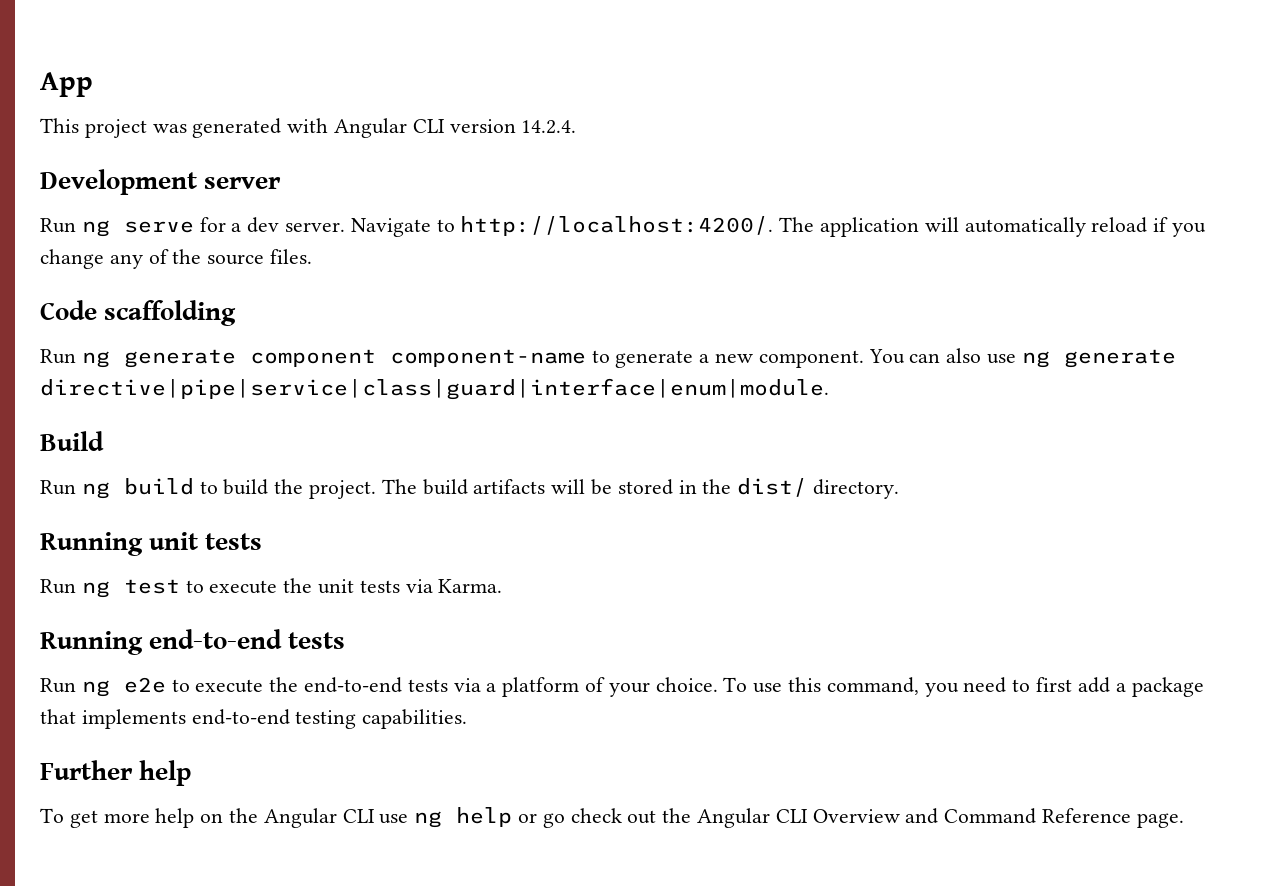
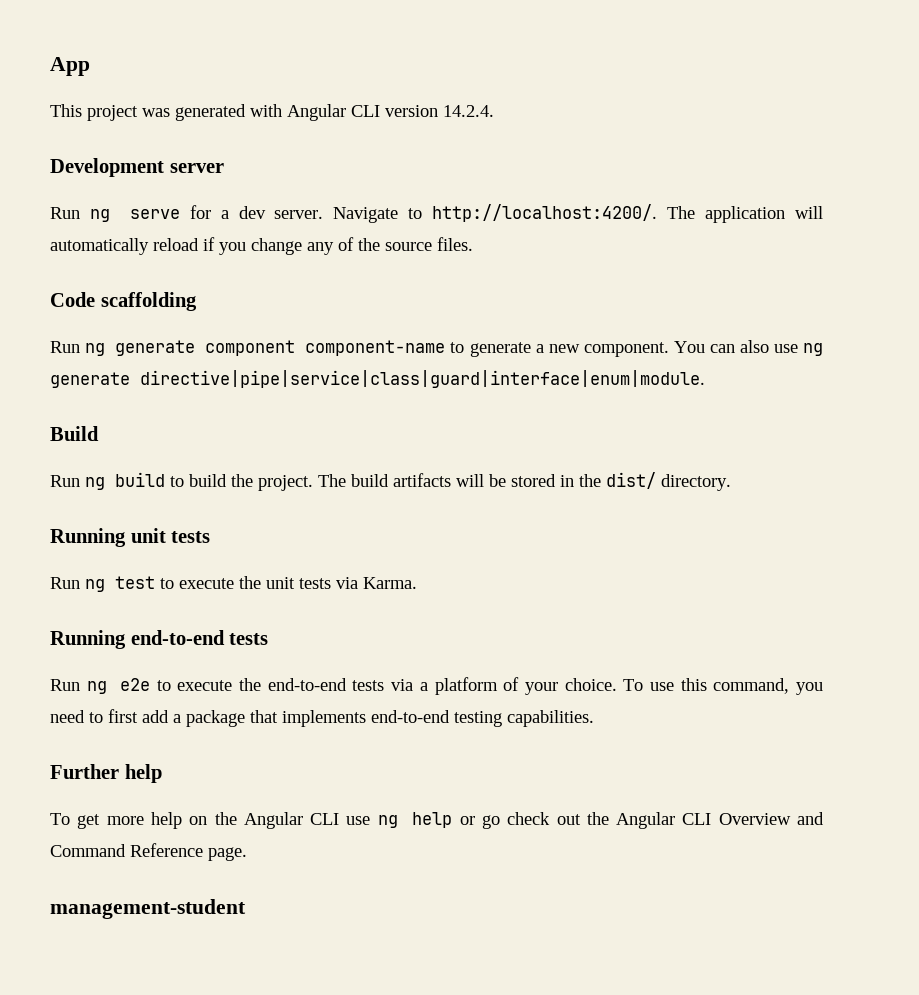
(1184, 820) none -> [50,899,246,919] // management-student

